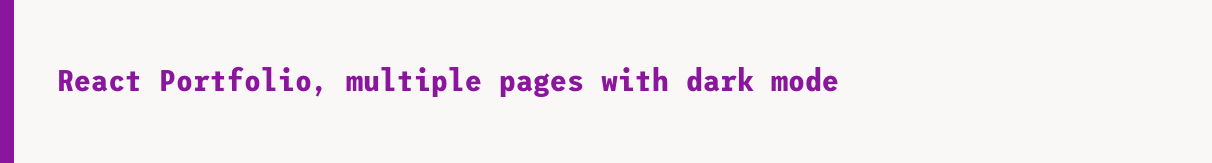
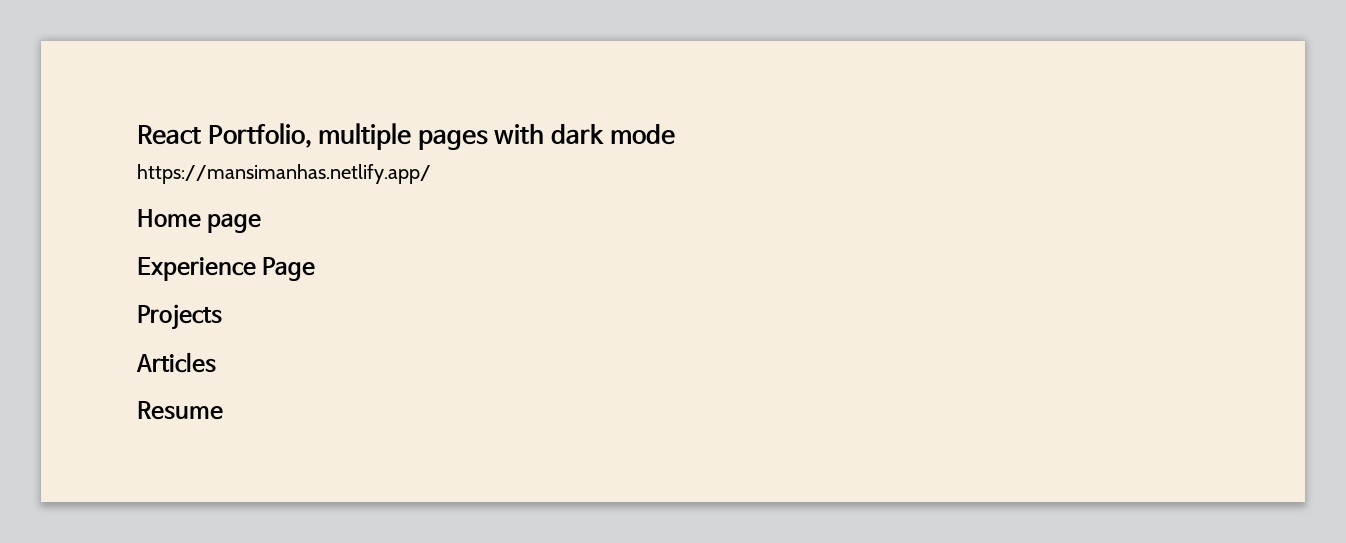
(839, 79) none -> [137,164,431,184] [137,209,262,233] [137,257,316,281] [137,304,222,330] [136,352,216,373] [137,401,223,420] // https://mansimanhas.netlify.app/ // Home page // Experience Page // Projects // Articles // Resume

